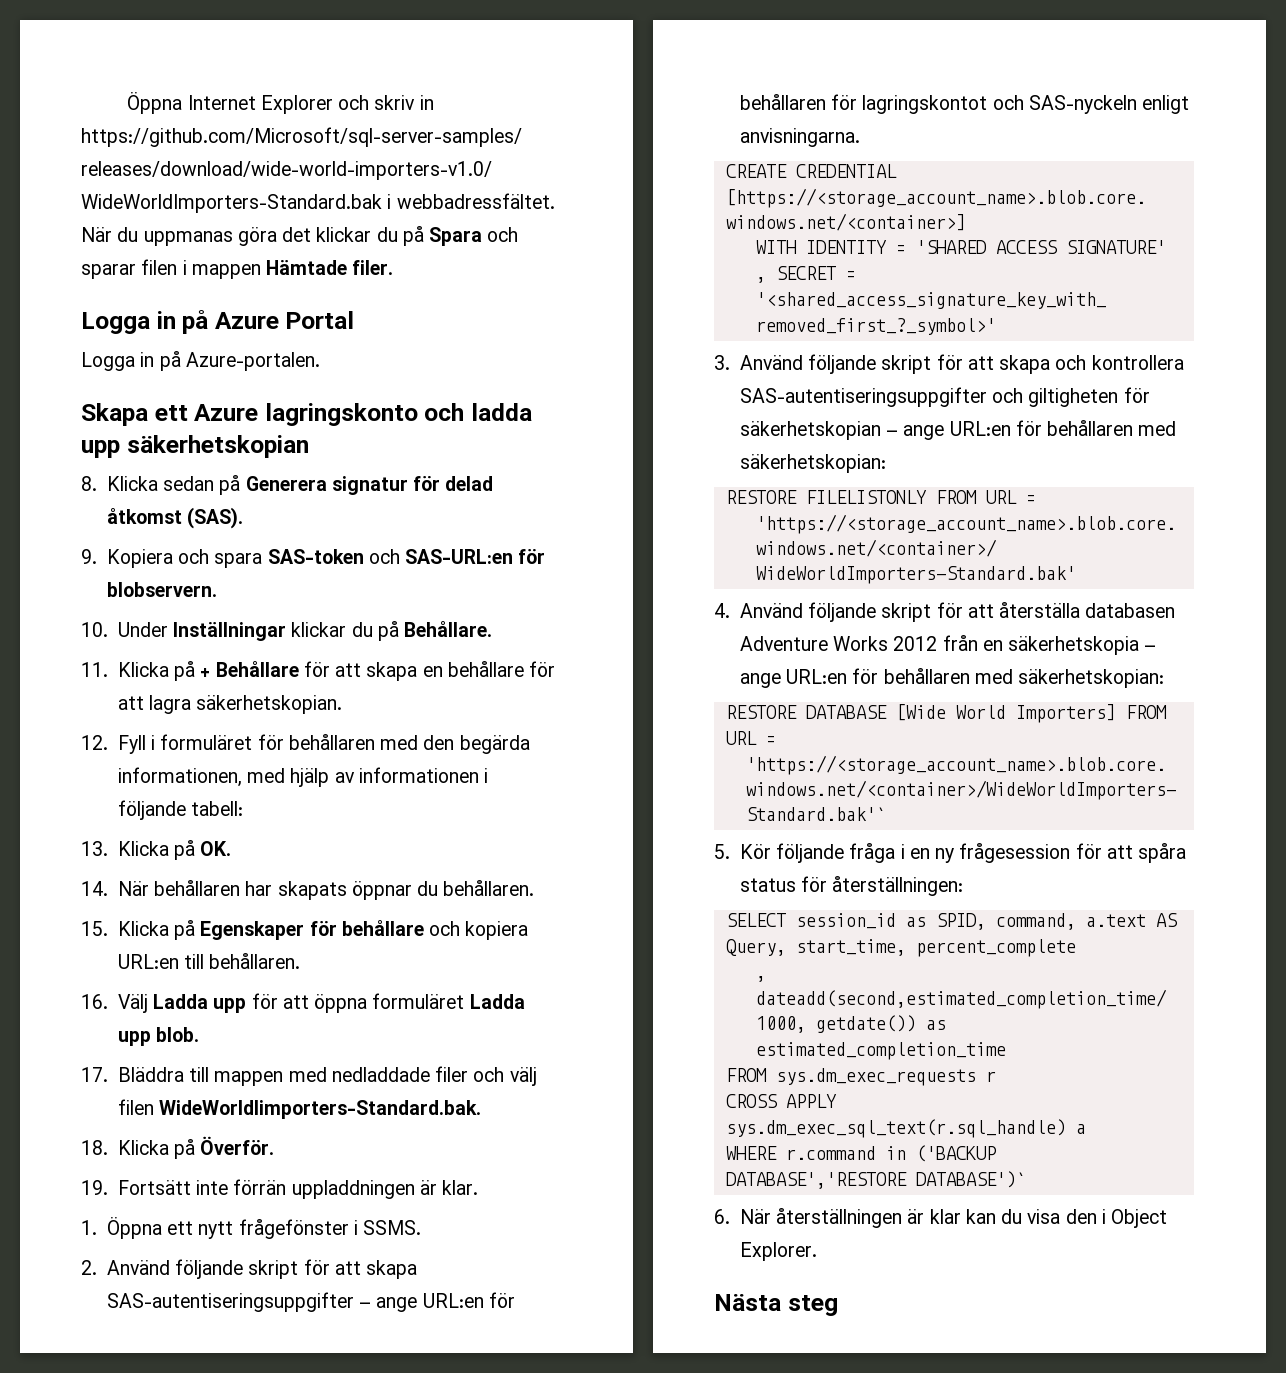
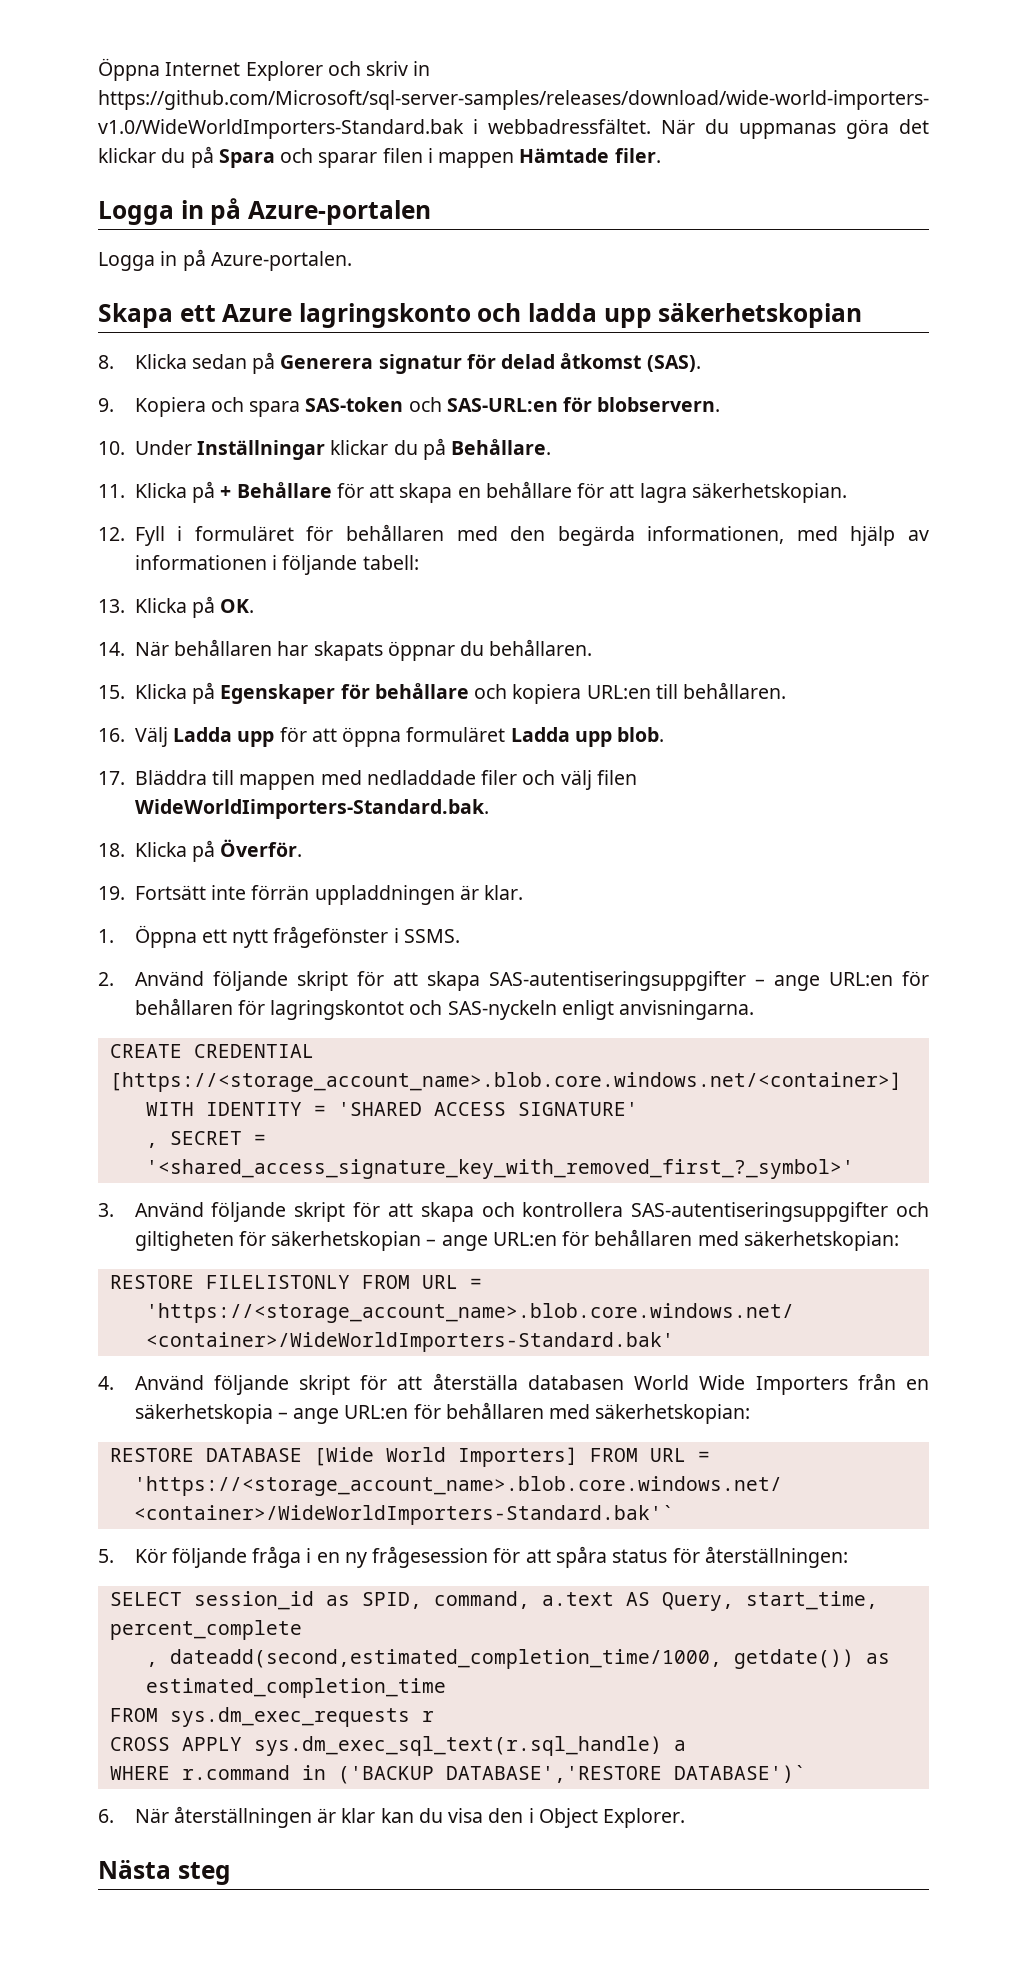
[214,311,355,329] Azure Portal -> [247,200,431,225] Azure-portalen
[739,636,938,651] Adventure Works 2012 -> [634,1375,848,1395] World Wide Importers

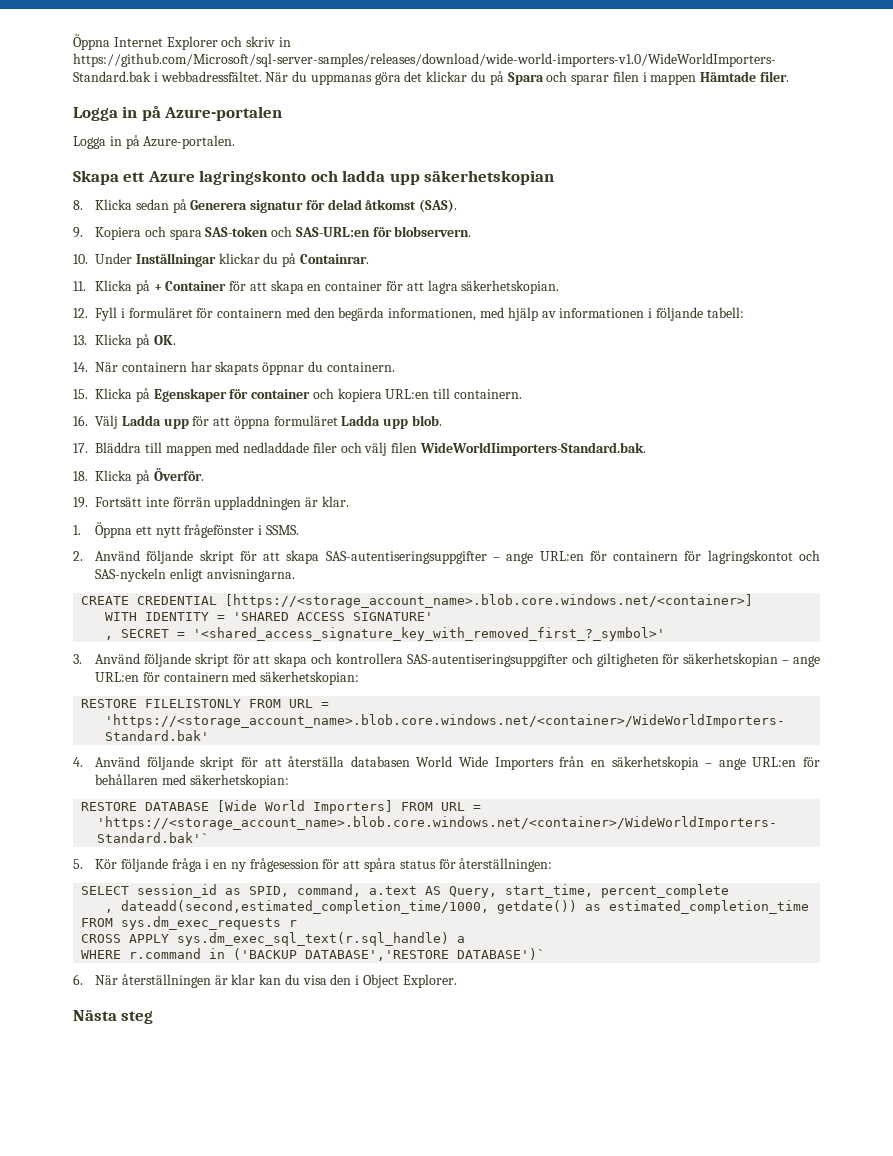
[451,439,552,455] Behållare. -> [299,254,369,264] Containrar.
[236,482,332,498] Behållare -> [165,281,227,291] Container
[485,481,572,498] behållare -> [325,281,383,291] container
[346,524,445,541] behållaren -> [217,308,283,318] containern
[174,639,273,656] behållaren -> [121,362,187,372] containern
[489,639,593,656] behållaren. -> [326,362,395,372] containern.
[374,683,469,699] behållare -> [251,389,311,399] container
[683,682,787,699] behållaren. -> [454,389,523,399] containern.
[134,998,233,1015] behållaren -> [613,551,679,561] containern
[594,1229,693,1246] behållaren -> [163,672,229,682] containern

